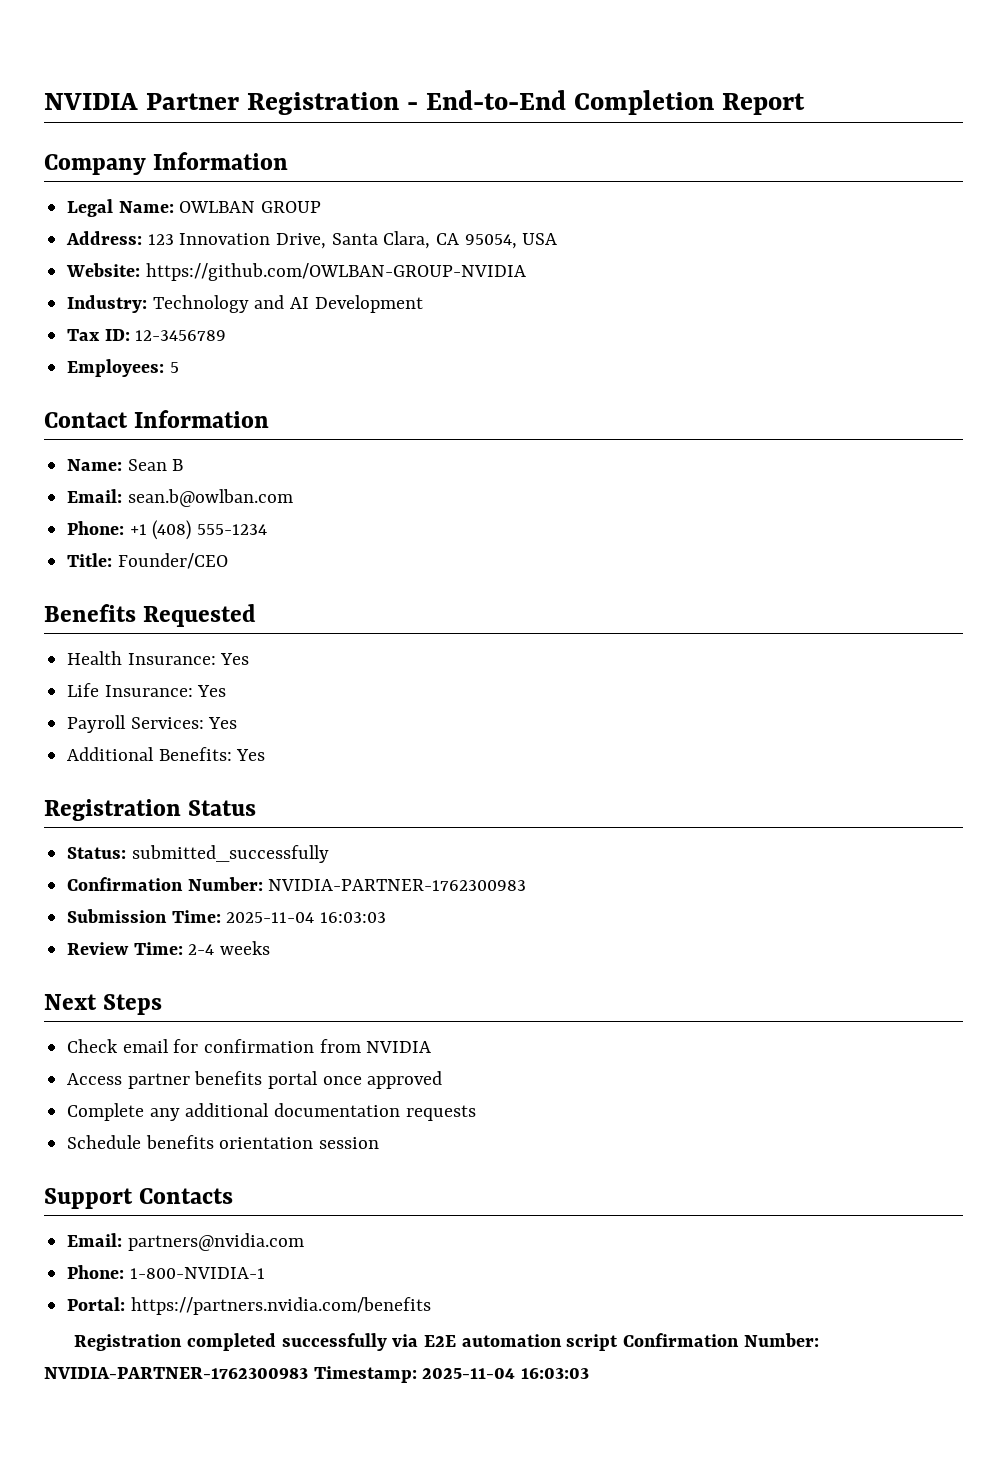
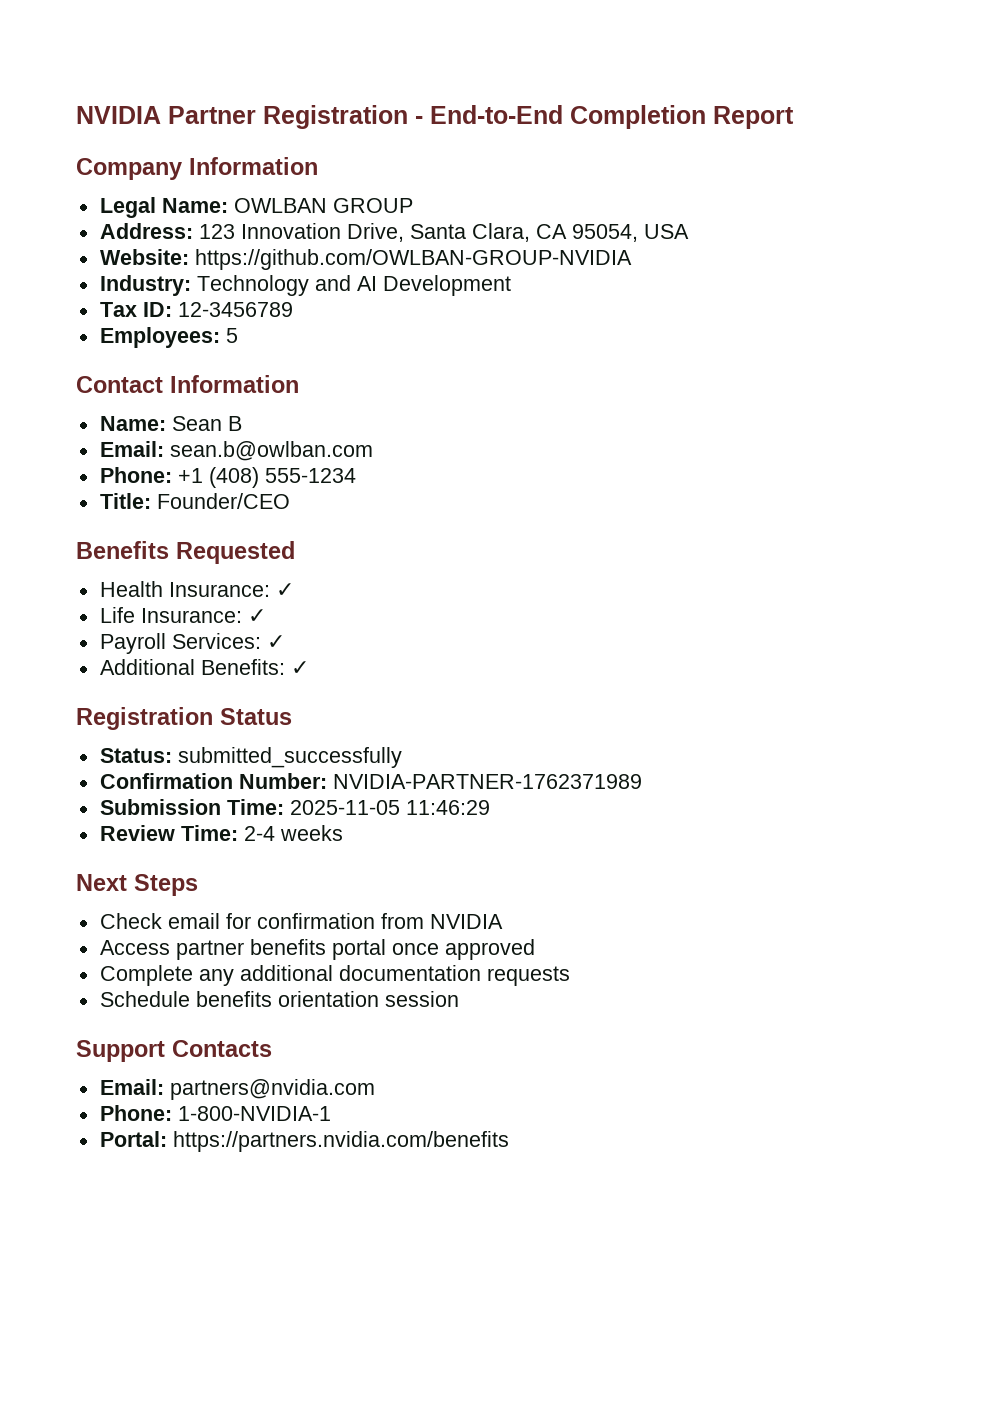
[220,653,250,665] Yes -> [275,583,294,597] ✓
[197,685,227,697] Yes -> [247,609,266,623] ✓
[208,717,238,729] Yes -> [266,635,285,649] ✓
[236,749,266,761] Yes -> [290,661,309,675] ✓
[268,879,527,891] NVIDIA-PARTNER-1762300983 -> [332,774,642,789] NVIDIA-PARTNER-1762371989
[226,912,387,923] 2025-11-04 16:03:03 -> [289,800,490,815] 2025-11-05 11:46:29
[74,1333,819,1351] [44,1366,590,1383] // Registration completed successfully via E2E automation script Confirmation Number: NVIDIA-PARTNER-1762300983 Timestamp: 2025-11-04 16:03:03 -> (509, 1141) none

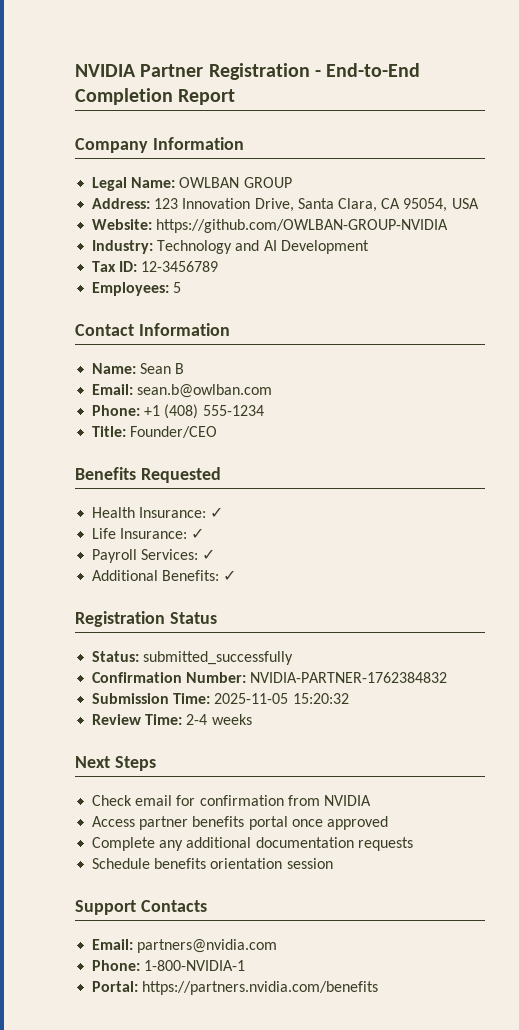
[332,774,642,789] NVIDIA-PARTNER-1762371989 -> [250,672,448,683] NVIDIA-PARTNER-1762384832
[405,800,490,815] 11:46:29 -> [292,693,349,704] 15:20:32

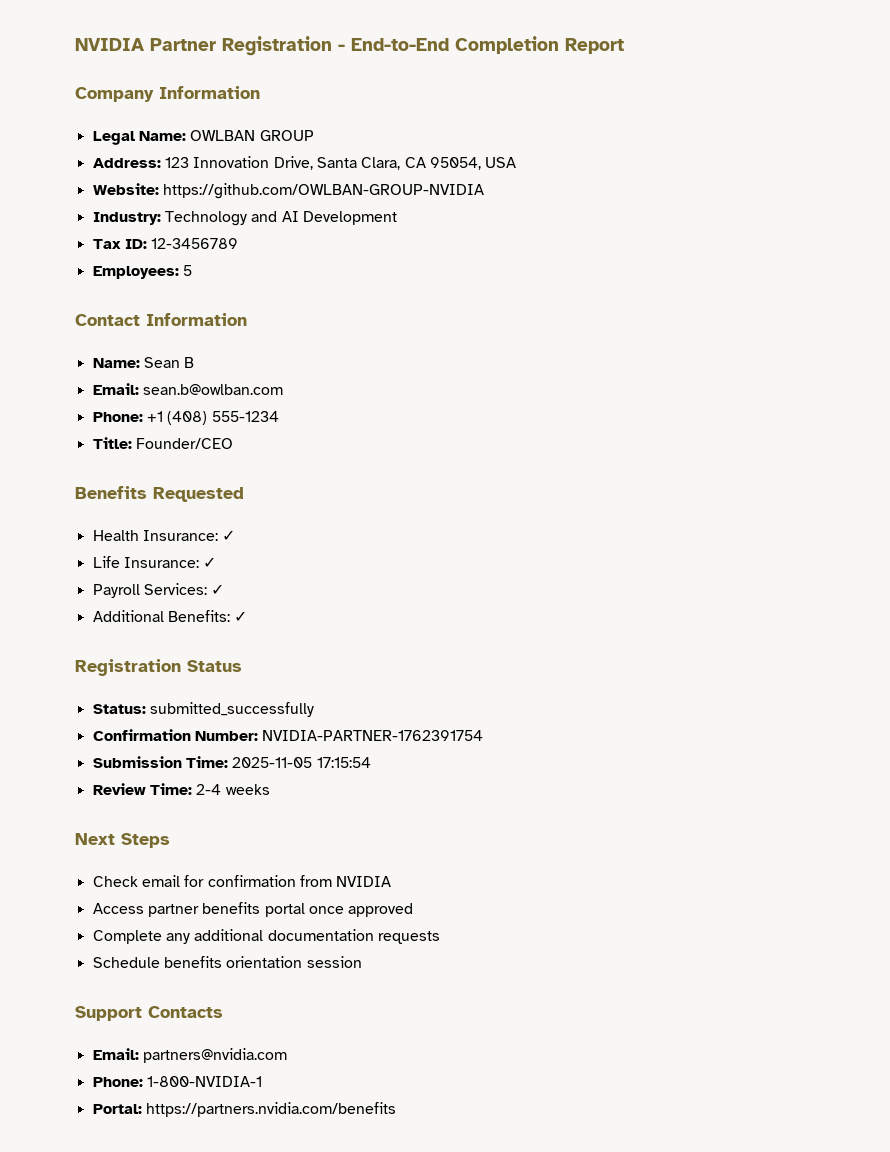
[250,672,448,683] NVIDIA-PARTNER-1762384832 -> [262,730,484,741] NVIDIA-PARTNER-1762391754
[292,693,349,704] 15:20:32 -> [316,757,371,768] 17:15:54

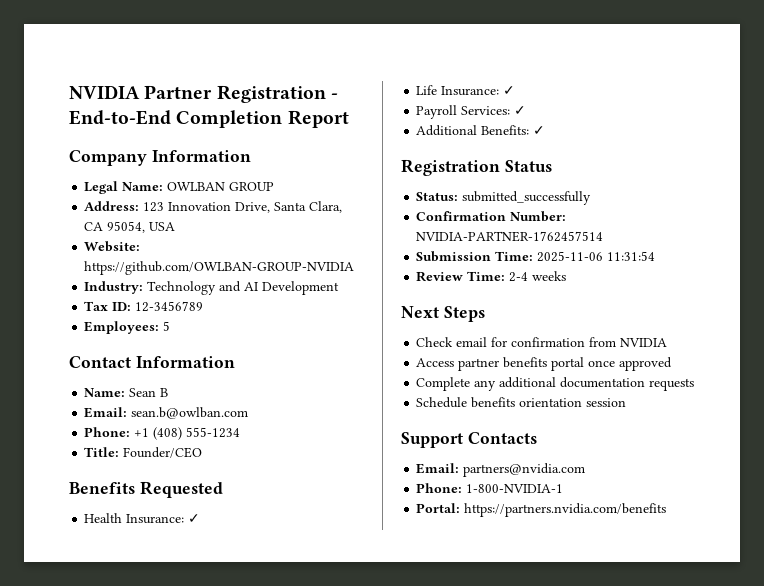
[262,730,484,741] NVIDIA-PARTNER-1762391754 -> [416,231,604,242] NVIDIA-PARTNER-1762457514
[232,757,371,768] 2025-11-05 17:15:54 -> [537,251,656,262] 2025-11-06 11:31:54

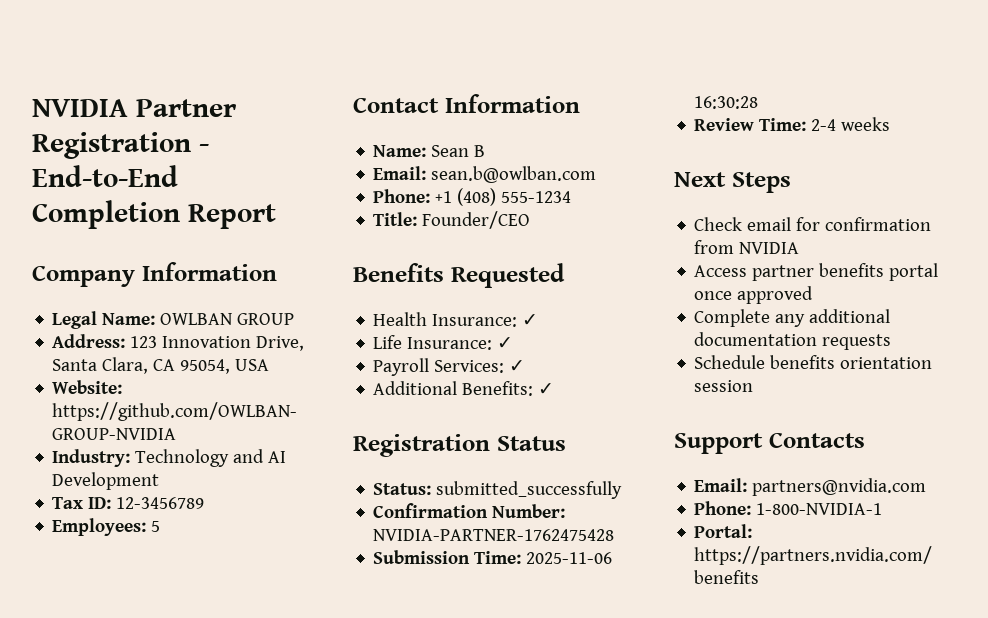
[416,231,604,242] NVIDIA-PARTNER-1762457514 -> [373,529,615,541] NVIDIA-PARTNER-1762475428
[607,251,656,261] 11:31:54 -> [694,96,759,109] 16:30:28

